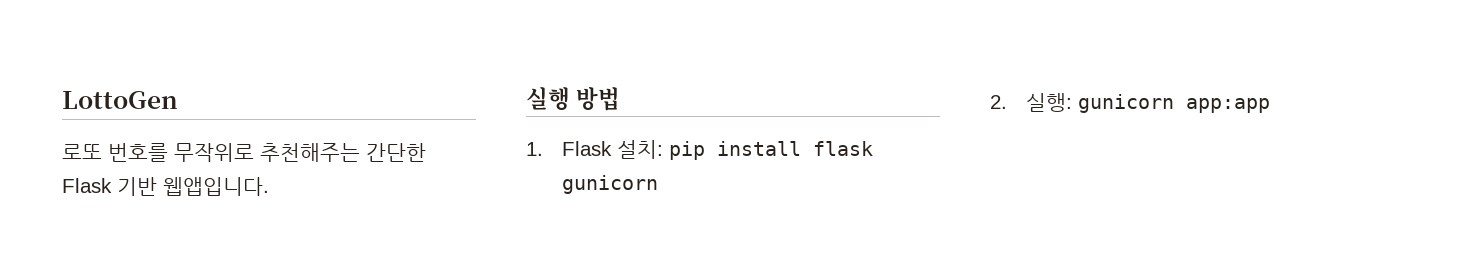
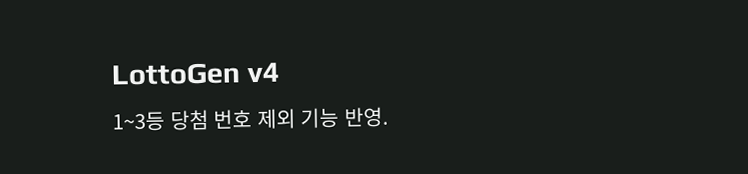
[62,143,426,162] [62,177,269,196] [526,87,621,111] [526,140,874,160] [562,175,659,194] [990,93,1271,113] // 로또 번호를 무작위로 추천해주는 간단한 Flask 기반 웹앱입니다. // 실행 방법 // 1. Flask 설치: pip install flask gunicorn // 2. 실행: gunicorn app:app -> [246,62,280,83] [112,106,389,132] v4 // 1~3등 당첨 번호 제외 기능 반영.

